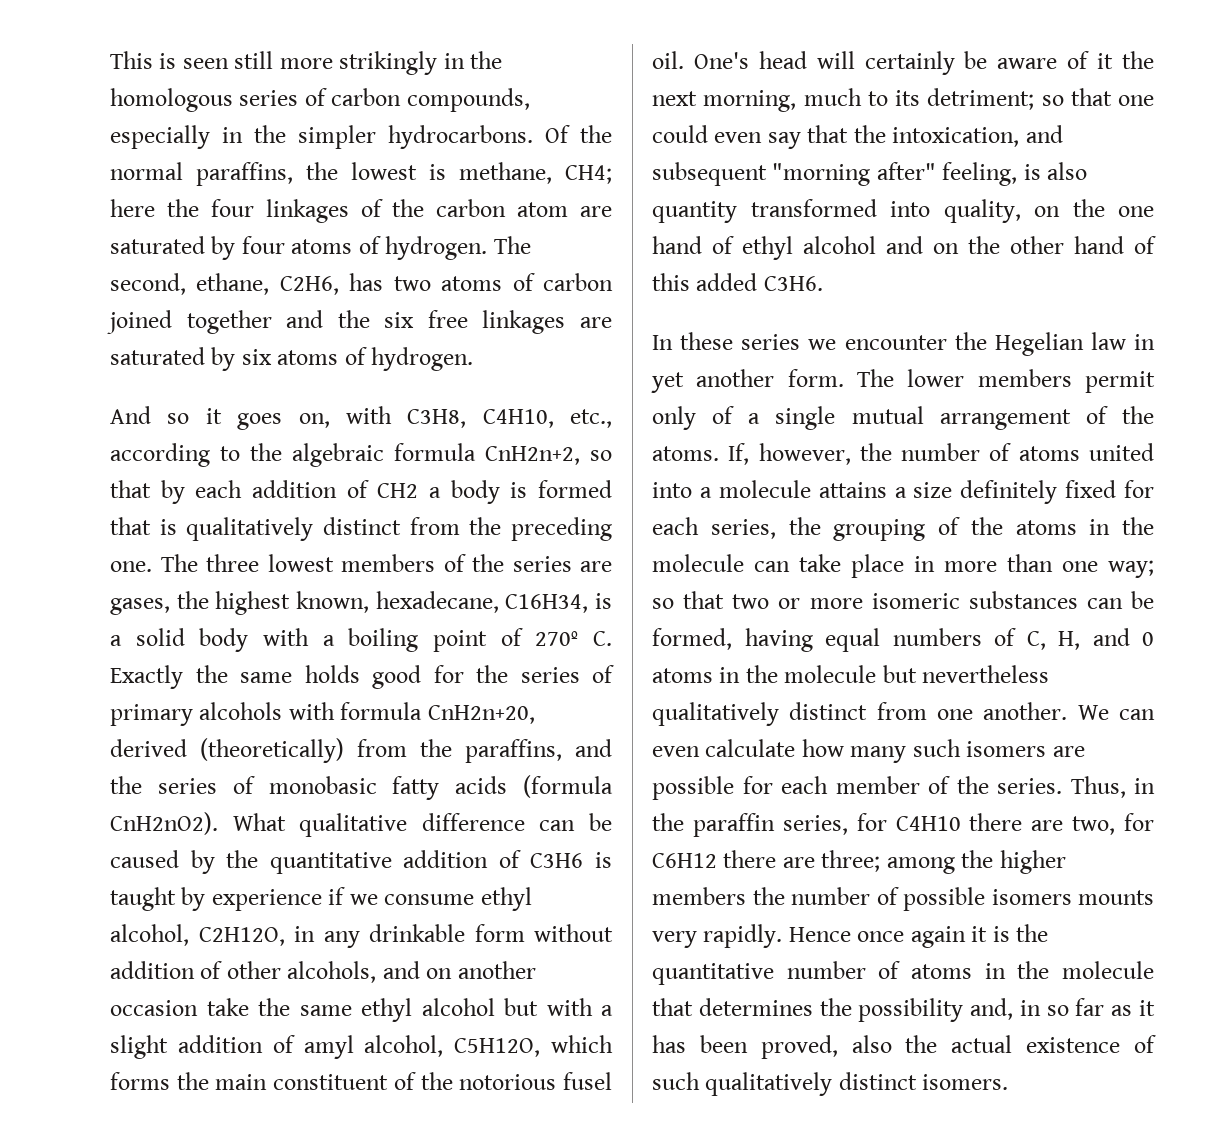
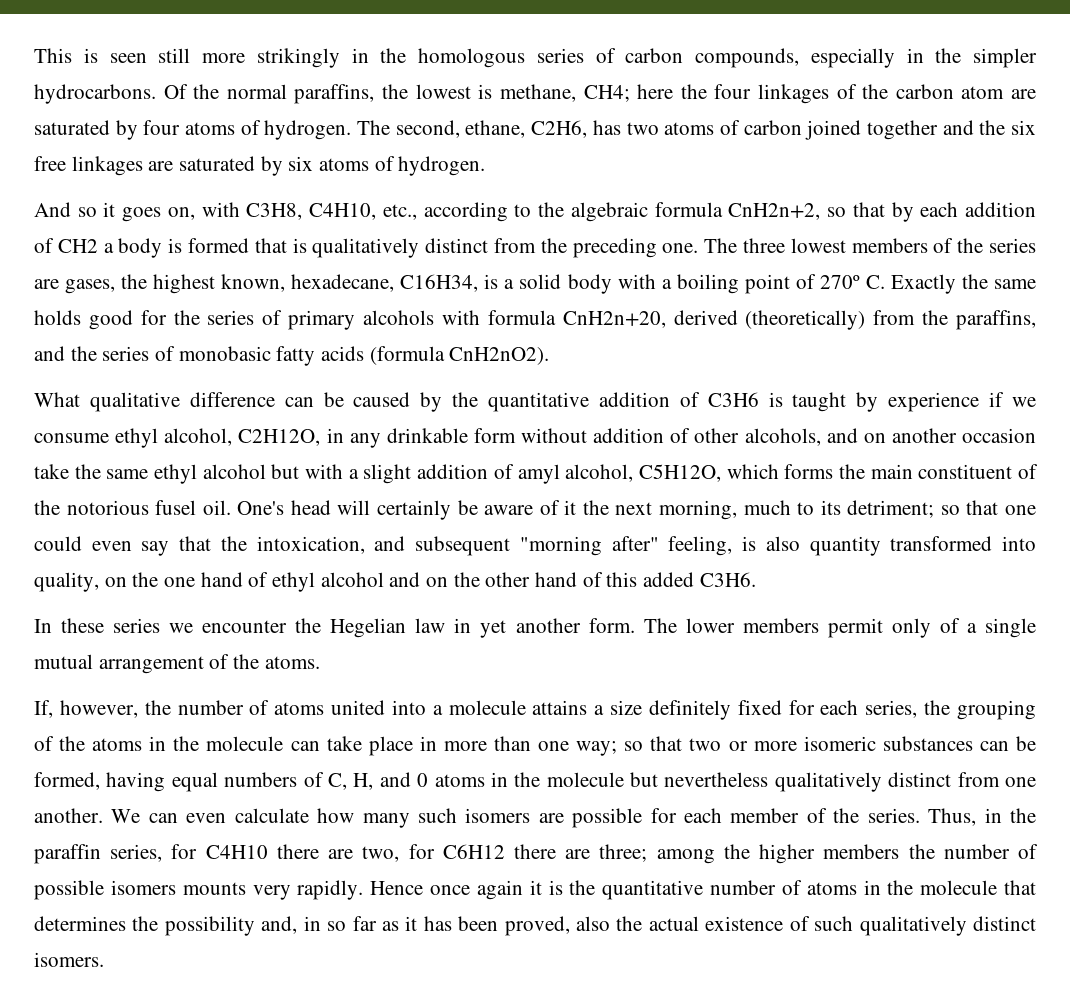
(218, 823) none -> (550, 356) //
(719, 453) none -> (320, 662) //

